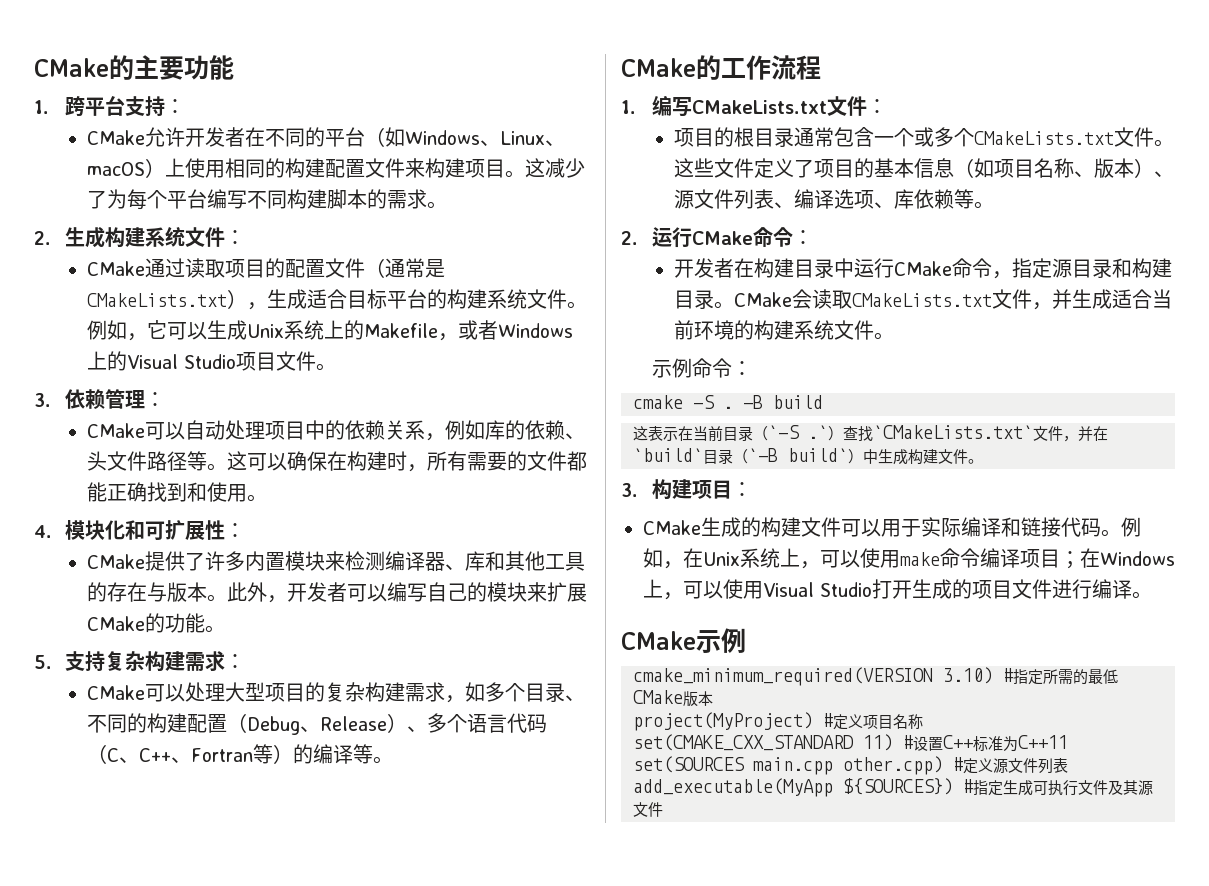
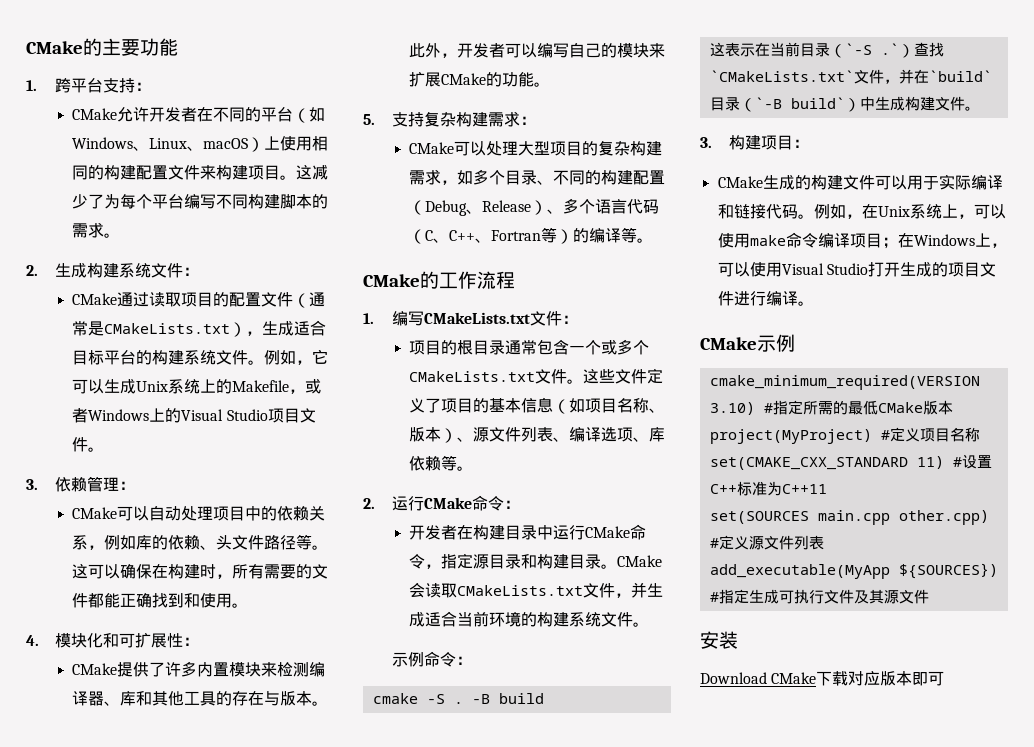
(663, 809) none -> [700,631,738,649] [700,671,945,686] // 安装 // Download CMake下载对应版本即可

